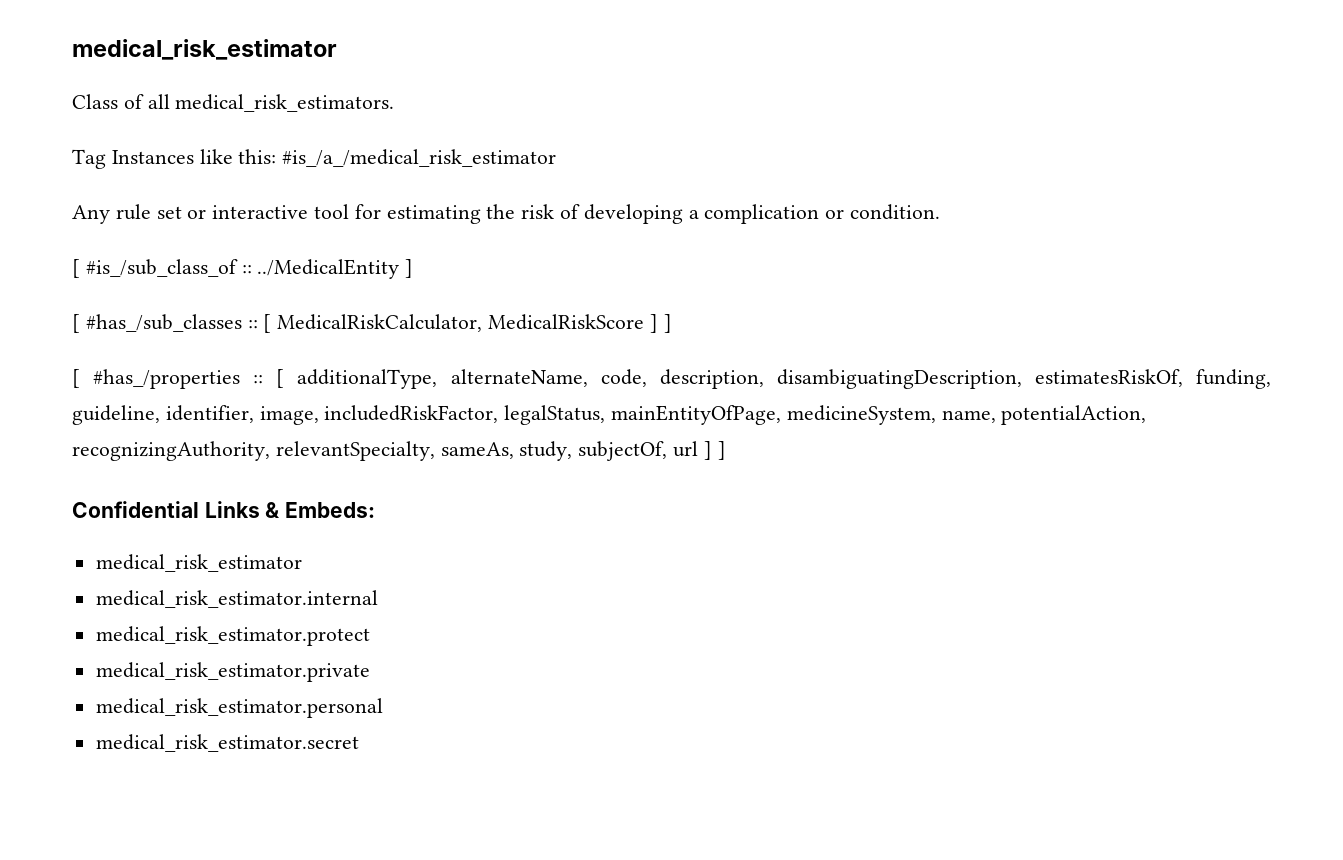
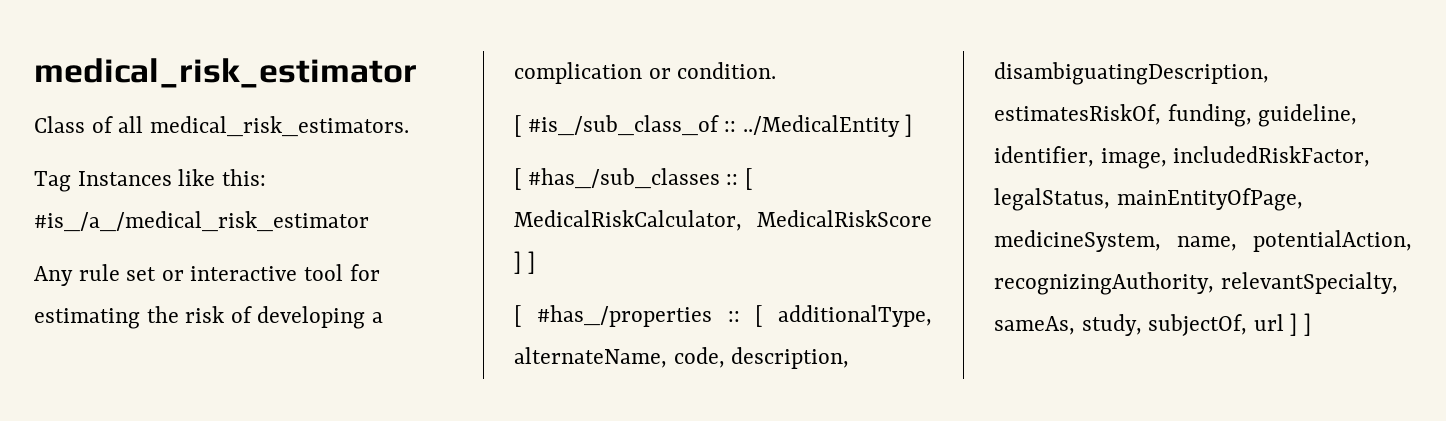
[72,501,376,518] [95,554,302,572] [95,590,378,608] [95,626,370,646] [95,662,370,682] [95,698,383,718] [95,734,359,752] // Confidential Links & Embeds: // medical_risk_estimator // medical_risk_estimator.internal // medical_risk_estimator.protect // medical_risk_estimator.private // medical_risk_estimator.personal // medical_risk_estimator.secret -> (1312, 324) none

